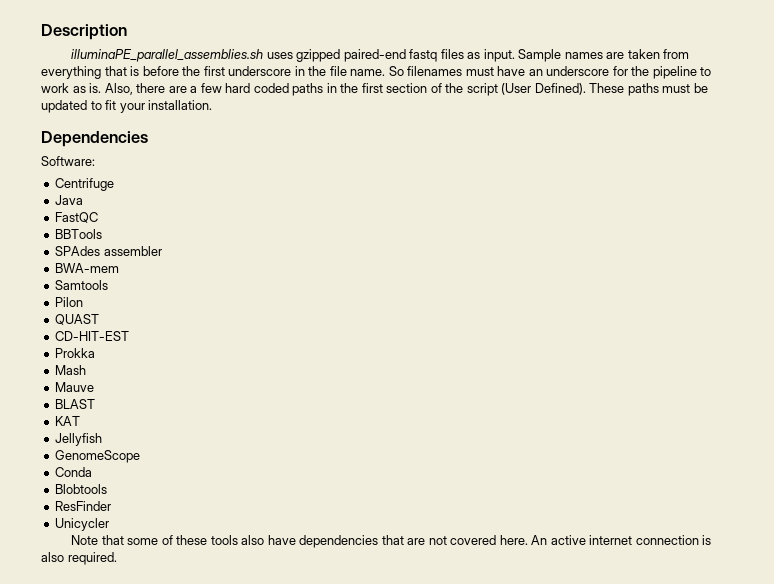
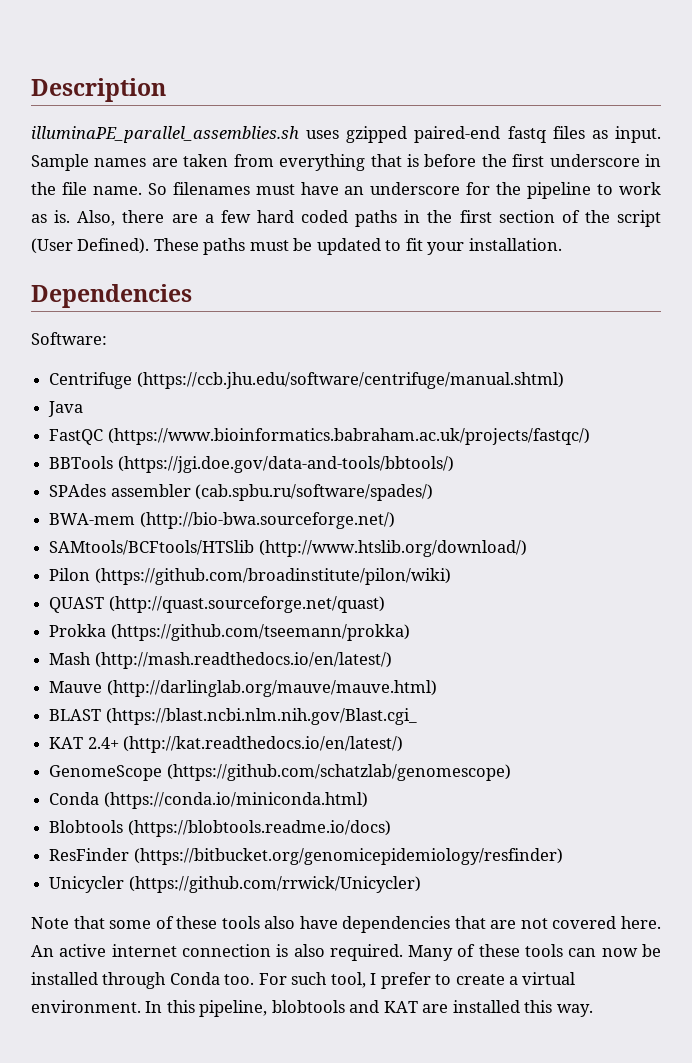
(115, 184) none -> [136,372,564,389] (https://ccb.jhu.edu/software/centrifuge/manual.shtml)
(99, 217) none -> [107,428,590,445] (https://www.bioinformatics.babraham.ac.uk/projects/fastqc/)
(103, 234) none -> [117,456,454,473] (https://jgi.doe.gov/data-and-tools/bbtools/)
(162, 251) none -> [195,484,434,501] (cab.spbu.ru/software/spades/)
[55,280,109,290] // Samtools -> [139,512,395,529] [49,540,527,557] (http://bio-bwa.sourceforge.net/) // SAMtools/BCFtools/HTSlib (http://www.htslib.org/download/)
(84, 302) none -> [94,568,451,585] (https://github.com/broadinstitute/pilon/wiki)
[55,331,130,341] // CD-HIT-EST -> [108,596,385,613] (http://quast.sourceforge.net/quast)
(96, 353) none -> [110,624,410,641] (https://github.com/tseemann/prokka)
(87, 370) none -> [94,652,392,669] (http://mash.readthedocs.io/en/latest/)
(95, 387) none -> [106,680,437,697] (http://darlinglab.org/mauve/mauve.html)
[55,416,81,426] [55,433,103,446] // KAT // Jellyfish -> [105,708,417,725] [49,736,404,753] (https://blast.ncbi.nlm.nih.gov/Blast.cgi_ // KAT 2.4+ (http://kat.readthedocs.io/en/latest/)
[55,467,93,477] // Conda -> [166,764,511,781] [49,792,368,809] (https://github.com/schatzlab/genomescope) // Conda (https://conda.io/miniconda.html)
(108, 489) none -> [127,820,391,837] (https://blobtools.readme.io/docs)
(112, 506) none -> [133,848,563,865] (https://bitbucket.org/genomicepidemiology/resfinder)
(110, 524) none -> [128,876,421,893] (https://github.com/rrwick/Unicycler)
(117, 558) none -> [408,944,661,961] [31,972,576,989] [31,1000,593,1017] Many of these tools can now be installed through Conda too. For such tool, I prefer to create a virtual environment. In this pipeline, blobtools and KAT are installed this way.

